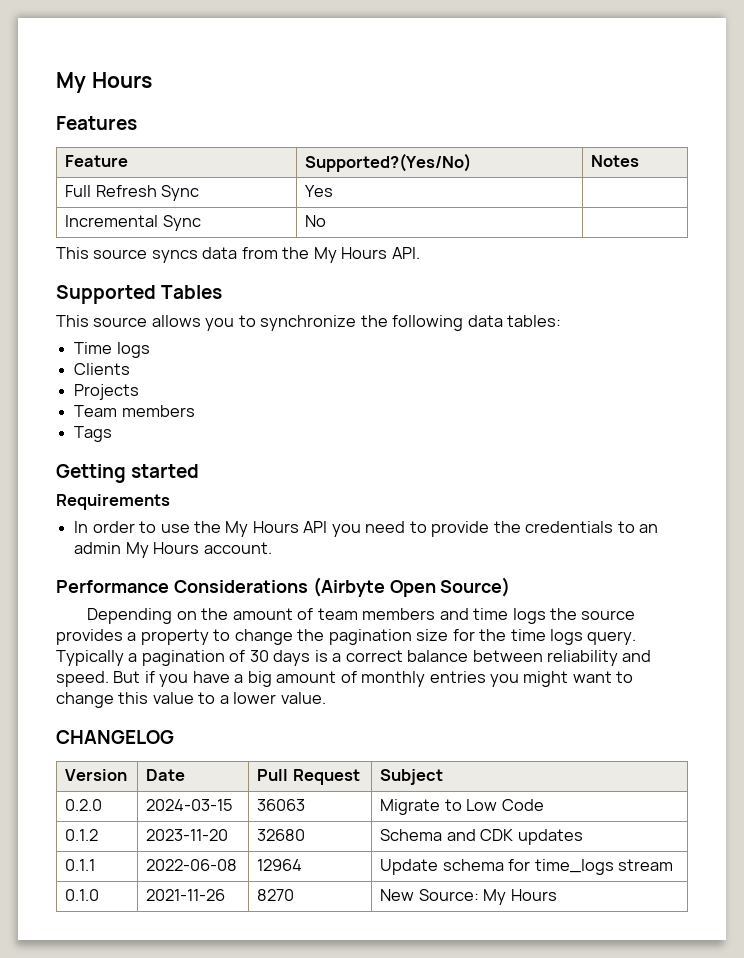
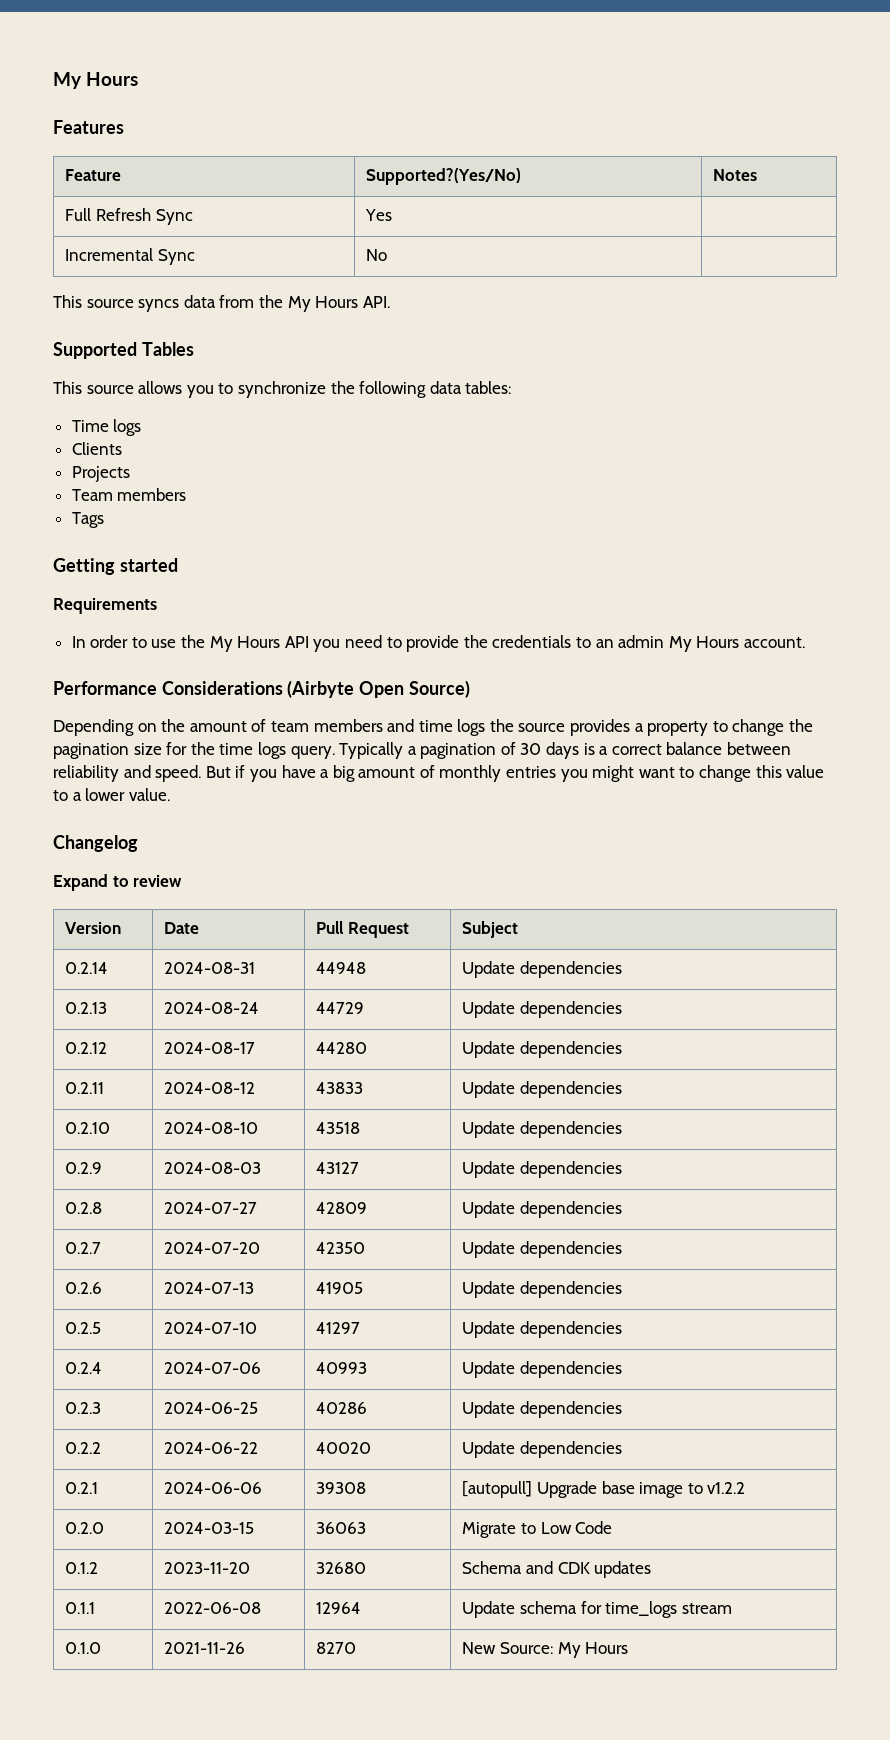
[56,730,174,744] CHANGELOG -> [53,835,138,852] [53,874,183,891] Changelog // Expand to review
(444, 777) none -> [65,962,109,974] [164,962,256,974] [316,962,367,974] [462,961,622,978] [65,1002,108,1014] [164,1002,260,1014] [316,1002,365,1014] [462,1001,622,1018] [65,1042,108,1054] [164,1042,256,1054] [316,1042,368,1054] [462,1041,622,1058] [65,1082,105,1094] [164,1082,256,1094] [316,1082,364,1094] [462,1081,622,1098] [65,1122,111,1134] [164,1122,259,1134] [316,1122,361,1134] [462,1121,622,1138] [65,1162,103,1174] [164,1162,262,1174] [316,1162,360,1174] [462,1161,622,1178] [65,1202,103,1214] [164,1202,258,1214] [316,1202,368,1214] [462,1201,622,1218] [65,1242,102,1254] [164,1242,261,1254] [316,1242,366,1254] [462,1241,622,1258] [65,1282,103,1294] [164,1282,255,1294] [316,1282,364,1294] [462,1281,622,1298] [65,1322,102,1334] [164,1322,258,1334] [316,1322,361,1334] [462,1321,622,1338] [65,1362,103,1374] [164,1362,262,1374] [316,1362,368,1374] [462,1361,622,1378] [65,1402,102,1414] [164,1402,259,1414] [316,1402,368,1414] [462,1401,622,1418] [65,1442,102,1454] [164,1442,259,1454] [316,1442,372,1454] [462,1441,622,1458] [65,1482,99,1494] [164,1482,263,1494] [316,1482,367,1494] [462,1481,746,1498] // 0.2.14 | 2024-08-31 | 44948 | Update dependencies // 0.2.13 | 2024-08-24 | 44729 | Update dependencies // 0.2.12 | 2024-08-17 | 44280 | Update dependencies // 0.2.11 | 2024-08-12 | 43833 | Update dependencies // 0.2.10 | 2024-08-10 | 43518 | Update dependencies // 0.2.9 | 2024-08-03 | 43127 | Update dependencies // 0.2.8 | 2024-07-27 | 42809 | Update dependencies // 0.2.7 | 2024-07-20 | 42350 | Update dependencies // 0.2.6 | 2024-07-13 | 41905 | Update dependencies // 0.2.5 | 2024-07-10 | 41297 | Update dependencies // 0.2.4 | 2024-07-06 | 40993 | Update dependencies // 0.2.3 | 2024-06-25 | 40286 | Update dependencies // 0.2.2 | 2024-06-22 | 40020 | Update dependencies // 0.2.1 | 2024-06-06 | 39308 | [autopull] Upgrade base image to v1.2.2

